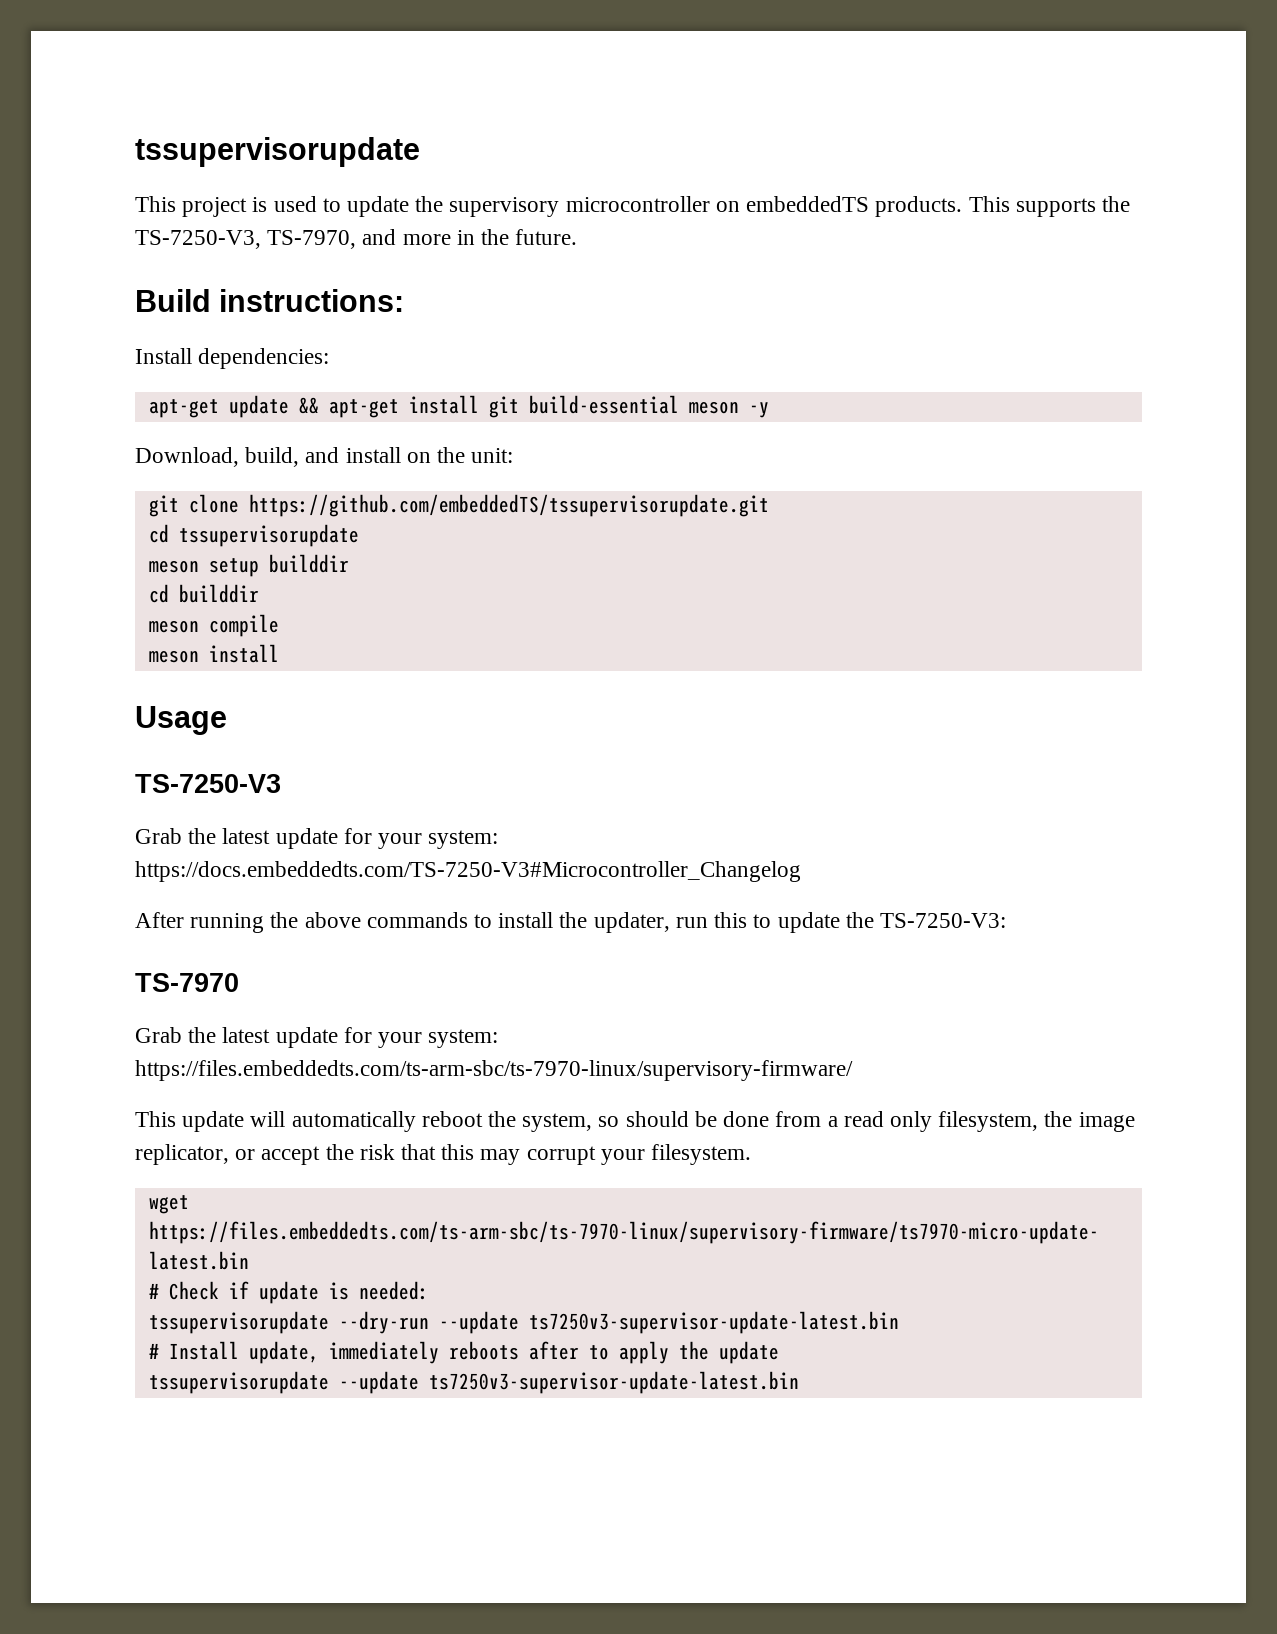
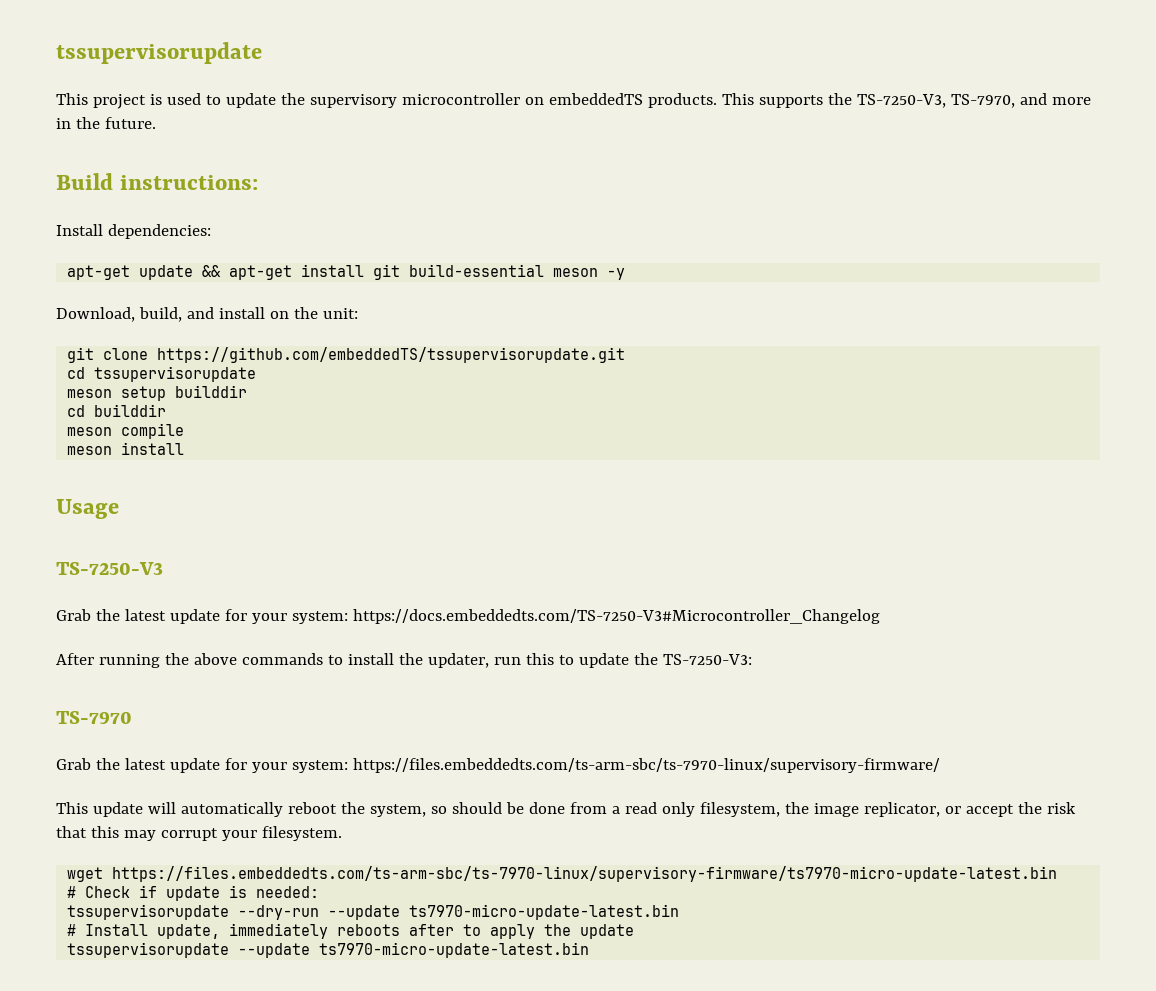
[528,1311,899,1334] ts7250v3-supervisor-update-latest.bin -> [409,904,680,920] ts7970-micro-update-latest.bin
[428,1371,799,1394] ts7250v3-supervisor-update-latest.bin -> [319,942,590,958] ts7970-micro-update-latest.bin

